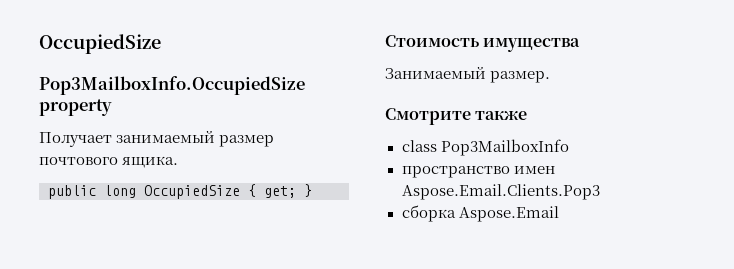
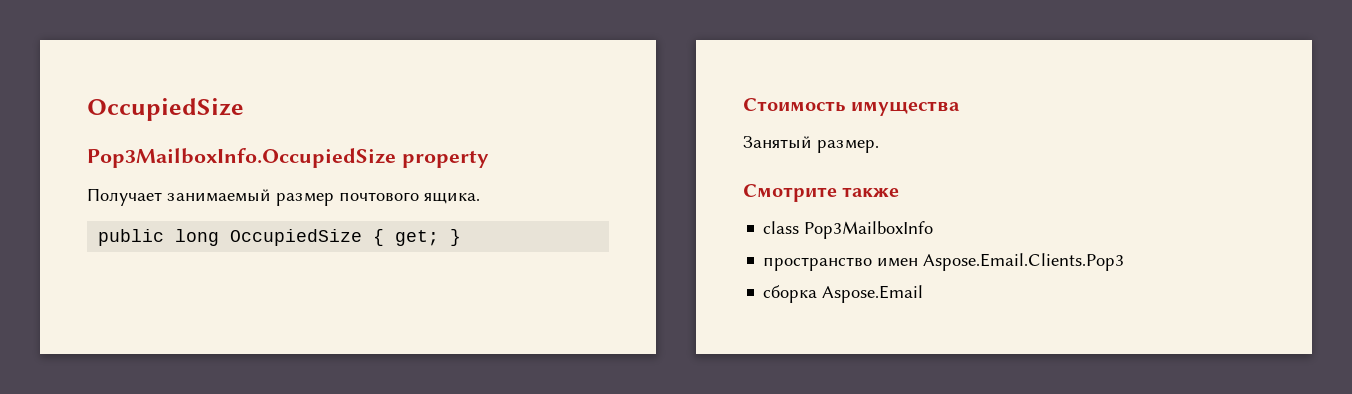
[385,66,486,79] Занимаемый -> [743,136,812,149] Занятый

